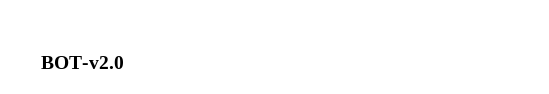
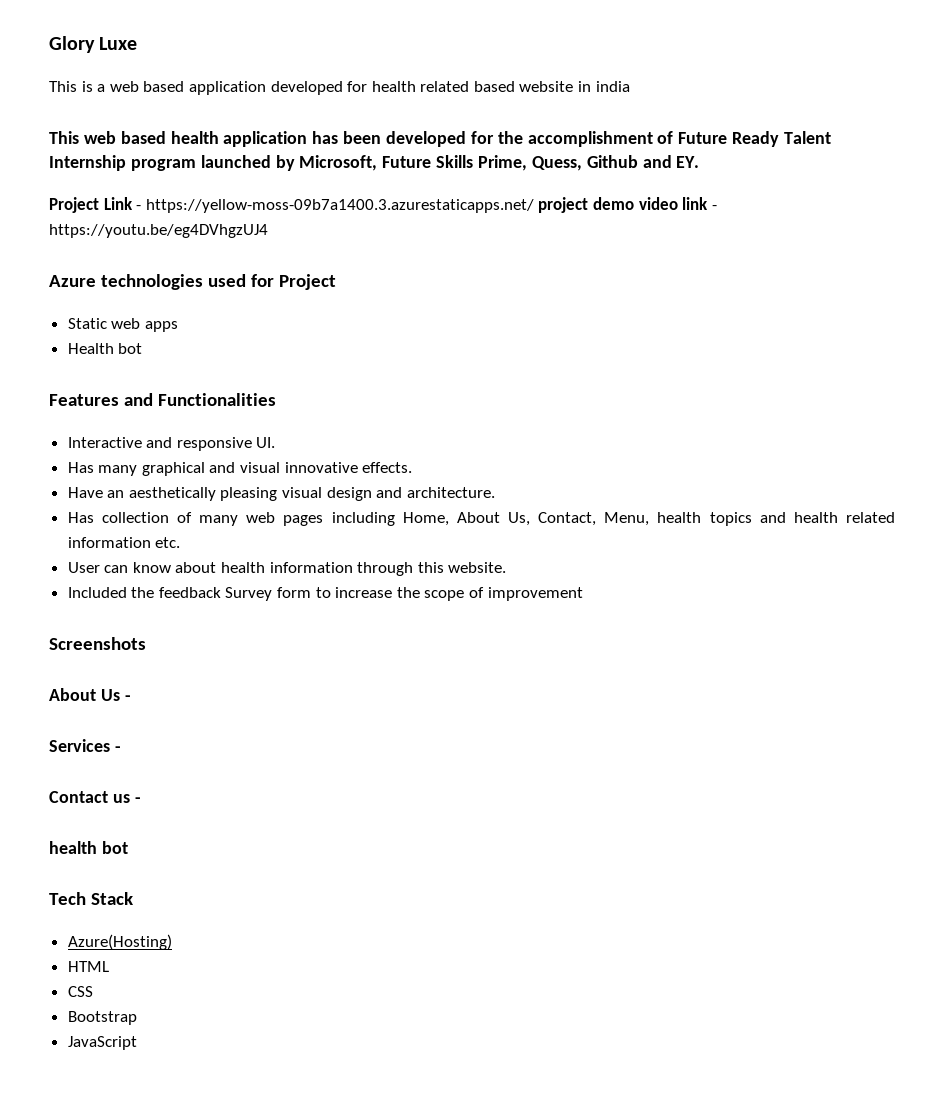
[41,56,124,69] BOT-v2.0 -> [49,36,138,53] [49,81,630,95] [49,131,832,147] [49,155,700,171] [49,197,717,213] [49,224,268,238] [49,274,336,290] [67,318,178,332] [67,343,143,354] [49,393,276,406] [67,437,276,451] [67,462,413,476] [67,487,495,501] [67,512,895,526] [67,537,181,548] [67,562,507,576] [67,587,583,601] [49,637,146,650] [49,688,131,701] [49,739,121,752] [49,791,141,803] [49,841,128,854] [49,892,133,905] [67,934,172,950] [67,961,109,972] [67,986,93,997] [67,1011,137,1025] [67,1036,137,1050] Glory Luxe // This is a web based application developed for health related based website in india // This web based health application has been developed for the accomplishment of Future Ready Talent Internship program launched by Microsoft, Future Skills Prime, Quess, Github and EY. // Project Link - https://yellow-moss-09b7a1400.3.azurestaticapps.net/ project demo video link - https://youtu.be/eg4DVhgzUJ4 // Azure technologies used for Project // Static web apps // Health bot // Features and Functionalities // Interactive and responsive UI. // Has many graphical and visual innovative effects. // Have an aesthetically pleasing visual design and architecture. // Has collection of many web pages including Home, About Us, Contact, Menu, health topics and health related information etc. // User can know about health information through this website. // Included the feedback Survey form to increase the scope of improvement // Screenshots // About Us - // Services - // Contact us - // health bot // Tech Stack // Azure(Hosting) // HTML // CSS // Bootstrap // JavaScript

